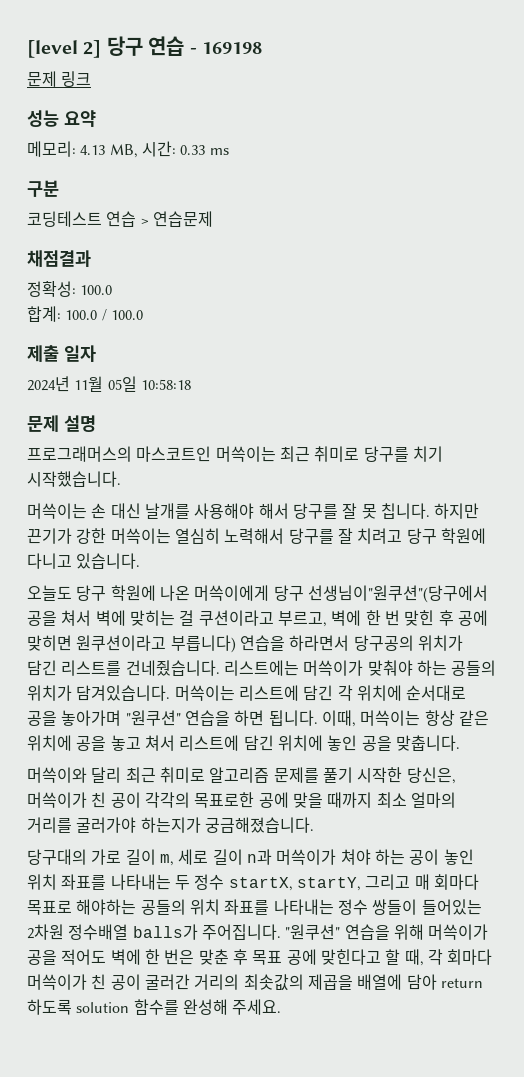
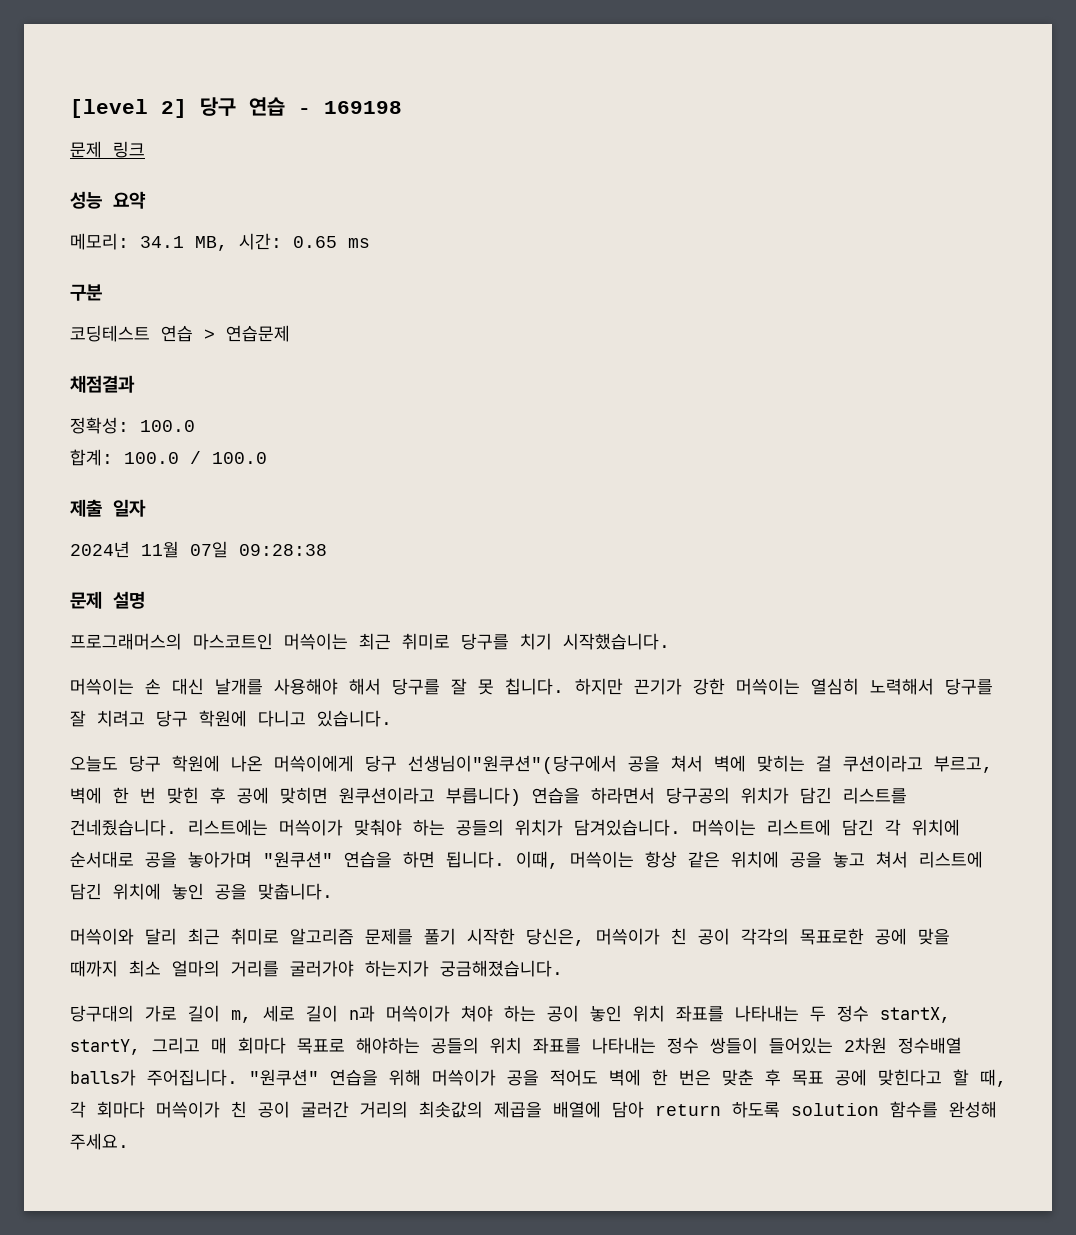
[80,145,106,155] 4.13 -> [140,236,184,248] 34.1
[180,145,206,155] 0.33 -> [293,236,337,248] 0.65
[107,376,191,392] 05일 10:58:18 -> [190,541,327,558] 07일 09:28:38

